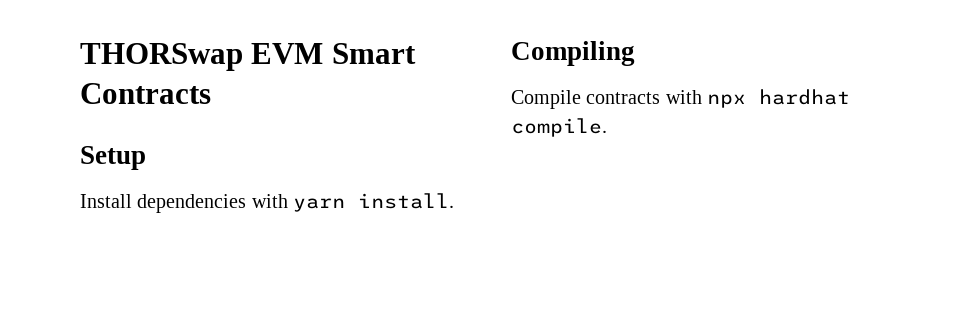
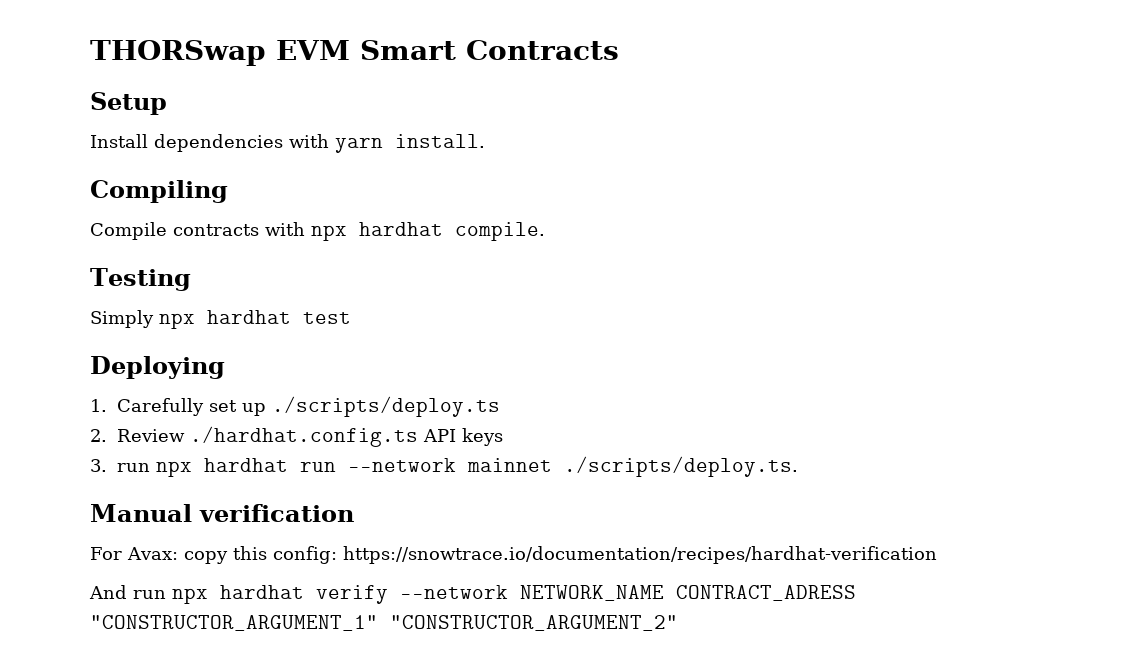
(607, 127) none -> [90,268,191,291] [90,310,351,329] [90,356,225,379] [90,396,501,417] [90,426,504,447] [90,456,799,477] [90,504,354,522] [90,546,937,564] [89,585,856,604] [90,615,678,631] // Testing // Simply npx hardhat test // Deploying // 1. Carefully set up ./scripts/deploy.ts // 2. Review ./hardhat.config.ts API keys // 3. run npx hardhat run --network mainnet ./scripts/deploy.ts. // Manual verification // For Avax: copy this config: https://snowtrace.io/documentation/recipes/hardhat-verification // And run npx hardhat verify --network NETWORK_NAME CONTRACT_ADRESS "CONSTRUCTOR_ARGUMENT_1" "CONSTRUCTOR_ARGUMENT_2"

